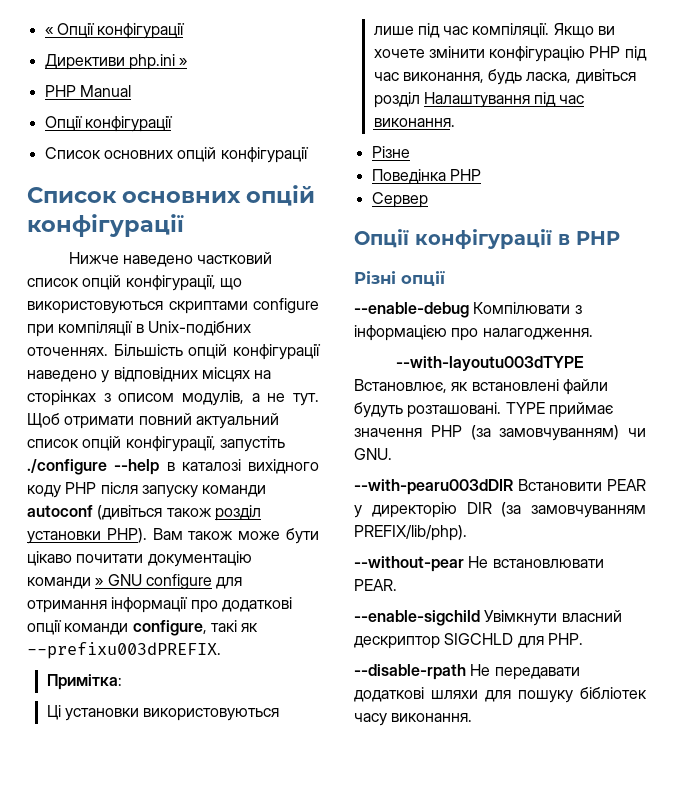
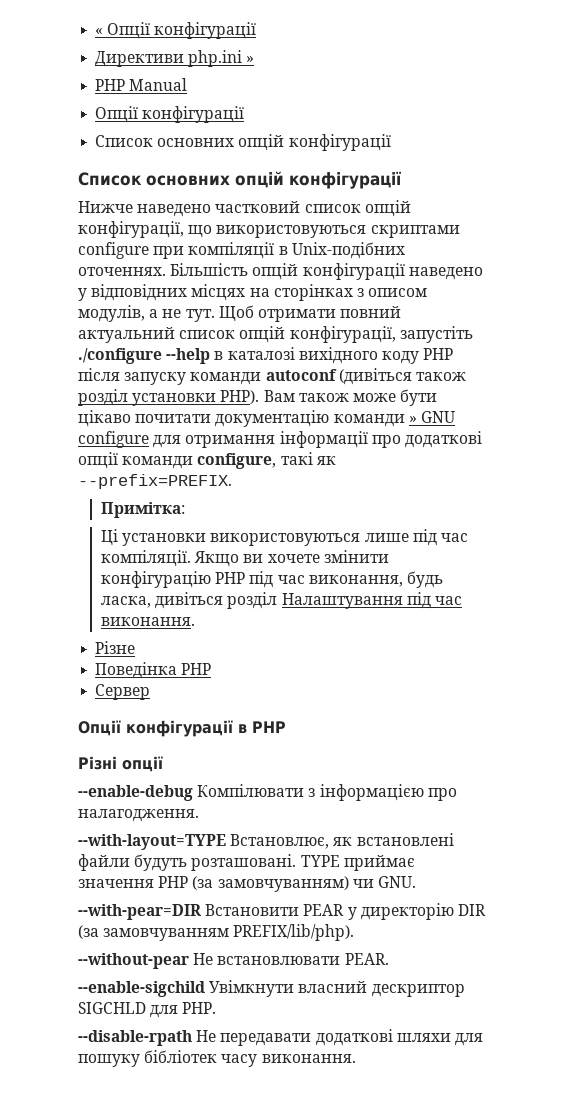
[27,642,221,659] --prefixu003dPREFIX. -> [78,474,232,489] --prefix=PREFIX.
[395,356,584,371] --with-layoutu003dTYPE -> [78,834,226,850] --with-layout=TYPE
[354,479,513,495] --with-pearu003dDIR -> [78,904,202,920] --with-pear=DIR

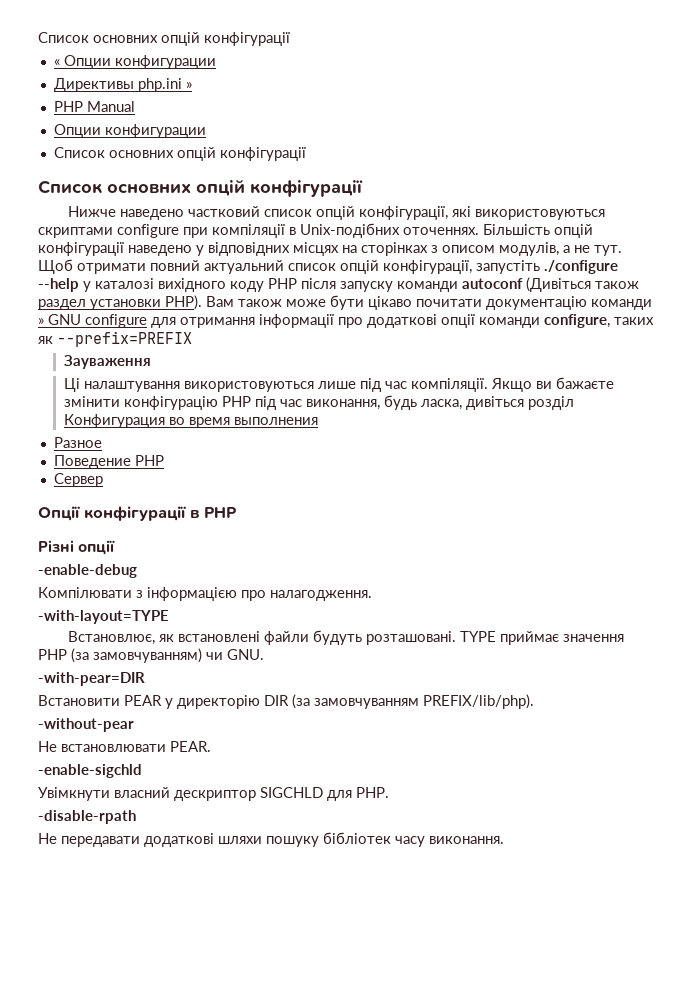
[95,22,257,39] [95,51,185,67] « Опції конфігурації // Директиви -> [38,32,290,46] [53,55,216,69] [53,78,134,92] Список основних опцій конфігурації // « Опции конфигурации // Директивы
[95,106,245,123] Опції конфігурації -> [53,124,206,138] Опции конфигурации
[188,225,213,238] що -> [452,206,472,217] які
[214,351,224,360] в -> [83,281,91,292] у
[338,368,466,385] [78,389,128,406] (дивіться також розділ -> [526,277,639,292] [38,299,86,310] (Дивіться також раздел
[280,452,336,465] [78,474,232,489] [100,502,185,518] такі як --prefix=PREFIX. // Примітка: -> [614,317,654,325] [38,331,192,347] [63,355,151,369] таких як --prefix=PREFIX // Зауваження
[122,533,207,546] установки -> [83,381,180,392] налаштування
[267,554,320,563] хочете -> [555,377,614,389] бажаєте
[281,592,462,609] [100,617,195,626] [95,641,136,654] [95,662,178,679] Налаштування під час виконання. // Різне // Поведінка -> [63,414,318,428] [53,437,102,448] [53,455,131,469] Конфигурация во время выполнения // Разное // Поведение
[78,785,193,801] --enable-debug -> [38,564,137,578] -enable-debug //
[78,834,226,850] --with-layout=TYPE -> [38,610,169,624] -with-layout=TYPE //
[78,904,202,920] --with-pear=DIR -> [38,672,145,686] -with-pear=DIR //
[78,953,189,969] --without-pear -> [38,718,134,732] -without-pear //
[78,981,205,997] --enable-sigchild -> [38,764,142,778] -enable-sigchld //
[78,1030,192,1046] --disable-rpath -> [38,810,136,824] -disable-rpath //
[454,1033,483,1046] для -> (262, 840) none

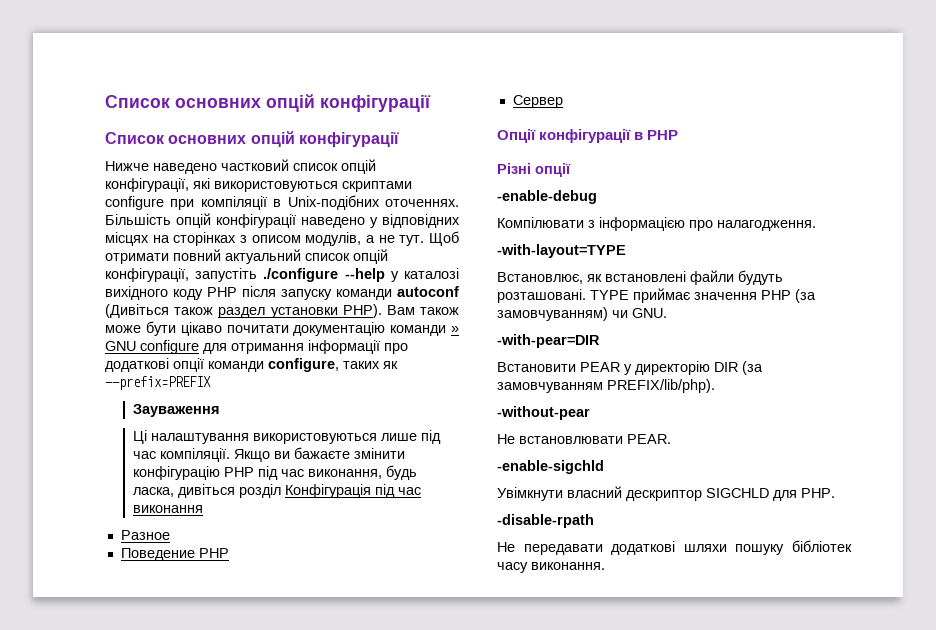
[38,32,290,46] [53,55,216,69] [53,78,192,92] [53,101,135,112] [53,124,206,138] [53,147,306,161] Список основних опцій конфігурації // « Опции конфигурации // Директивы php.ini » // PHP Manual // Опции конфигурации // Список основних опцій конфігурації -> [105,94,431,112] Список основних опцій конфігурації
[63,414,318,428] Конфигурация во время выполнения -> [285,484,422,498] [133,505,204,513] Конфігурація під час виконання

